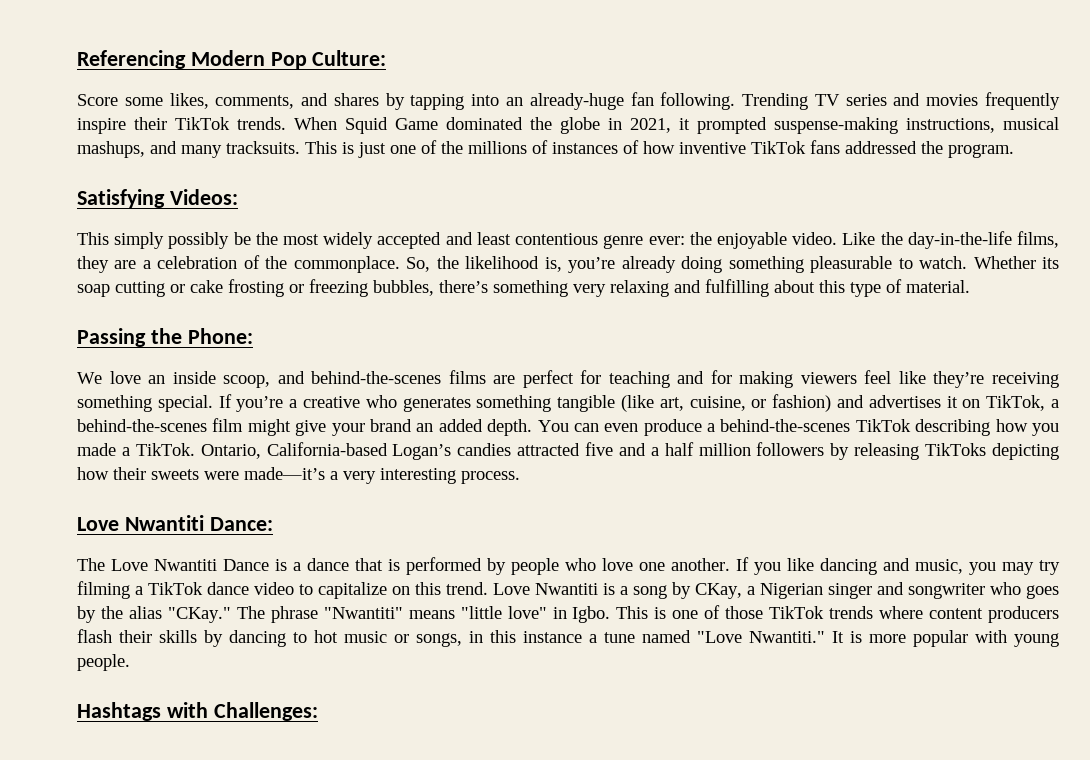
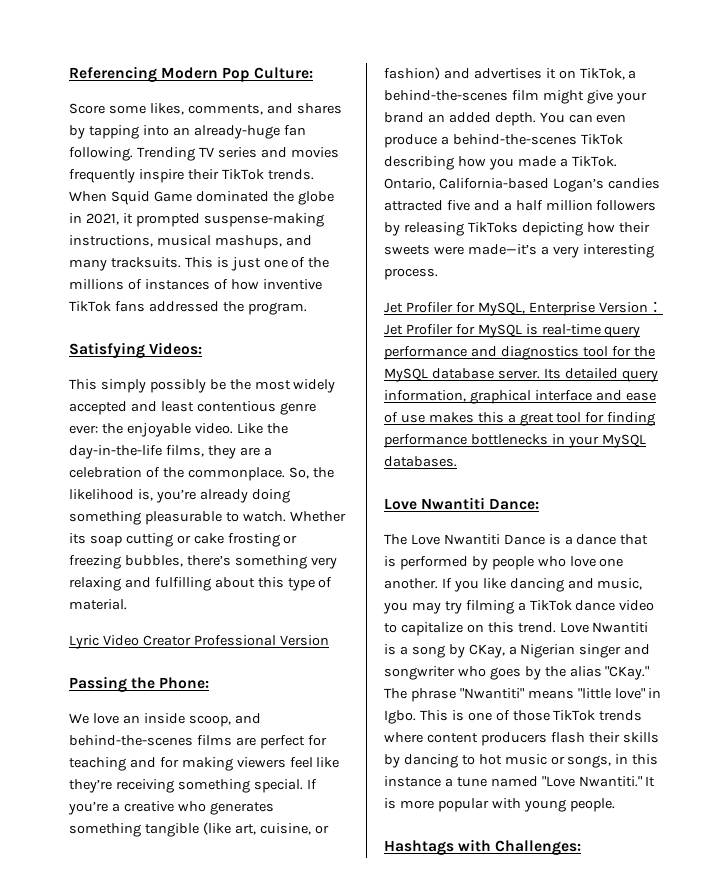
(970, 286) none -> [69,635,329,649] // Lyric Video Creator Professional Version
(520, 477) none -> [384,301,663,316] [384,324,641,338] [384,346,655,360] [384,368,658,382] [384,390,656,404] [384,412,656,426] [384,434,646,448] [384,456,457,467] // Jet Profiler for MySQL, Enterprise Version：Jet Profiler for MySQL is real-time query performance and diagnostics tool for the MySQL database server. Its detailed query information, graphical interface and ease of use makes this a great tool for finding performance bottlenecks in your MySQL databases.

